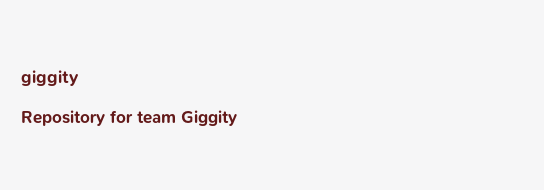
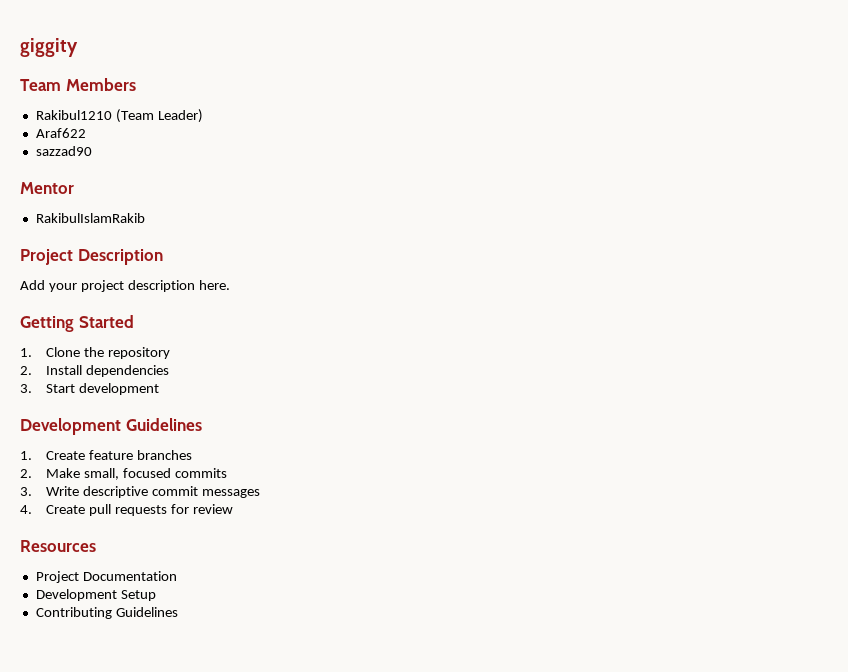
[21,110,237,126] Repository for team Giggity -> [20,78,136,91] [35,109,203,123] [35,128,86,138] [35,146,92,156] [20,182,74,194] [35,213,145,223] [20,249,163,265] [20,280,230,292] [20,315,134,332] [20,347,171,359] [20,365,170,377] [20,383,160,395] [20,418,202,435] [20,450,193,460] [20,468,228,480] [20,486,261,498] [20,504,234,516] [20,540,96,552] [35,571,177,583] [35,589,156,601] [35,607,178,619] Team Members // Rakibul1210 (Team Leader) // Araf622 // sazzad90 // Mentor // RakibulIslamRakib // Project Description // Add your project description here. // Getting Started // 1. Clone the repository // 2. Install dependencies // 3. Start development // Development Guidelines // 1. Create feature branches // 2. Make small, focused commits // 3. Write descriptive commit messages // 4. Create pull requests for review // Resources // Project Documentation // Development Setup // Contributing Guidelines

